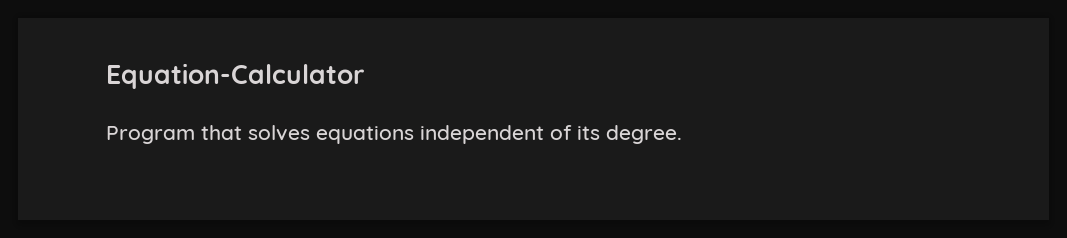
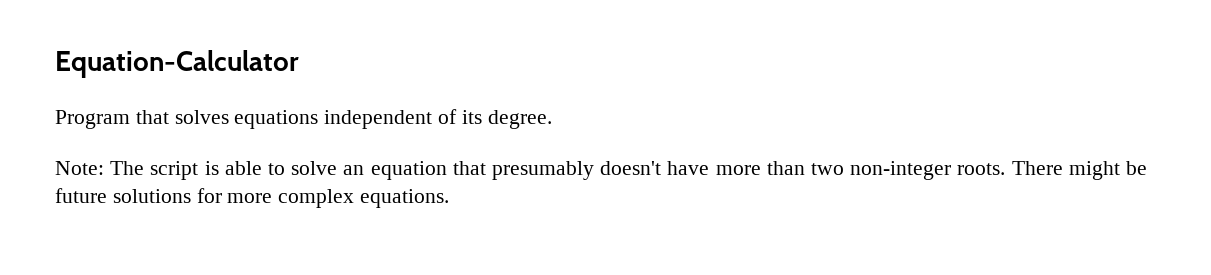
(682, 134) none -> [55,161,1148,180] [55,188,450,208] // Note: The script is able to solve an equation that presumably doesn't have more than two non-integer roots. There might be future solutions for more complex equations.

